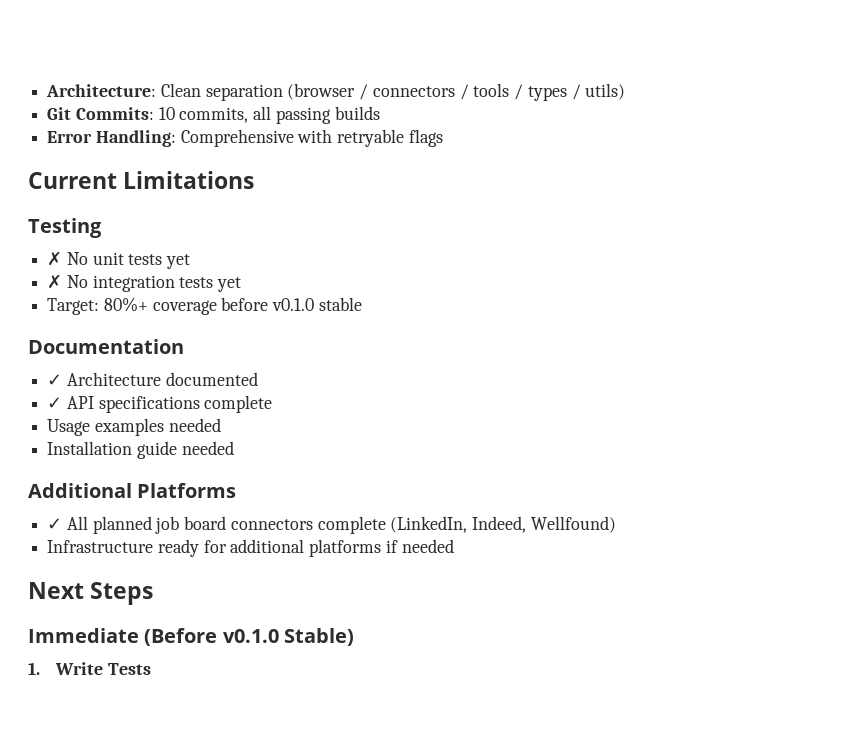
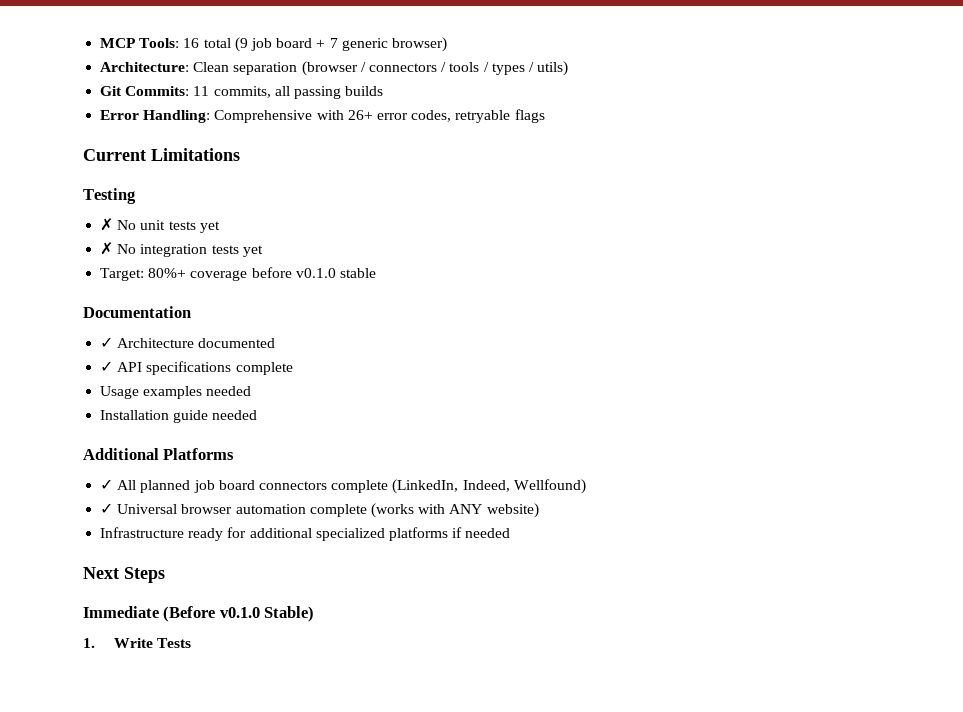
(46, 90) none -> [100,37,447,52] MCP Tools: 16 total (9 job board + 7 generic browser) //
[158,107,175,120] 10 -> [193,86,210,96] 11
(333, 136) none -> [347,110,452,122] 26+ error codes,
(616, 524) none -> [100,503,539,518] // ✓ Universal browser automation complete (works with ANY website)
(305, 546) none -> [315,528,385,541] specialized

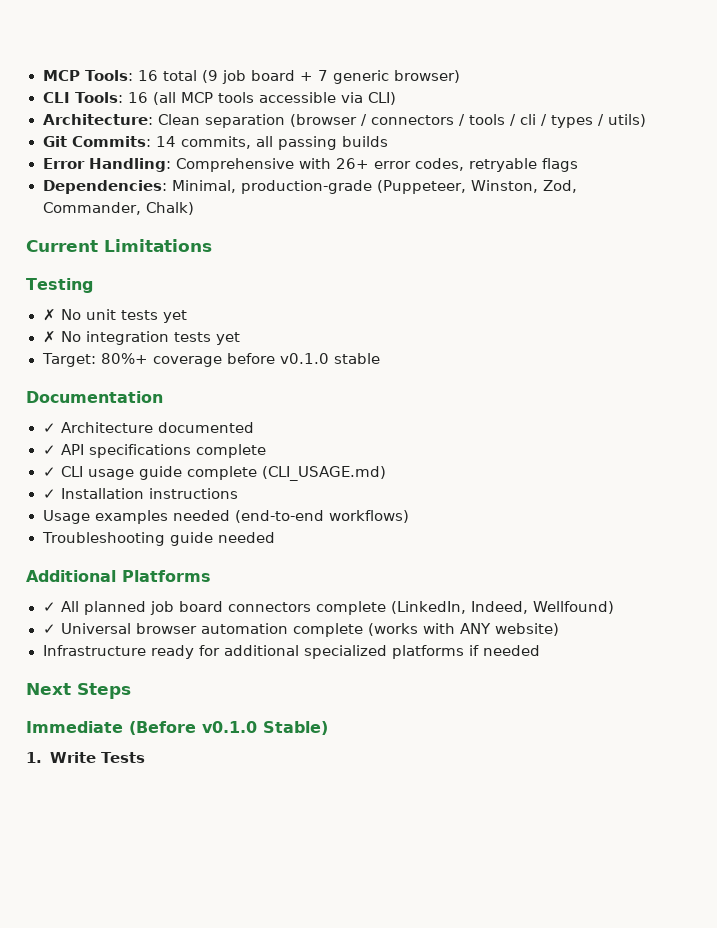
(447, 44) none -> [42,92,397,105] // CLI Tools: 16 (all MCP tools accessible via CLI)
(489, 67) none -> [519,114,547,126] cli /
[193,86,210,96] 11 -> [155,136,176,147] 14
(545, 116) none -> [42,180,577,194] [42,202,194,215] // Dependencies: Minimal, production-grade (Puppeteer, Winston, Zod, Commander, Chalk)
(293, 368) none -> [42,466,386,481] [42,488,238,499] // ✓ CLI usage guide complete (CLI_USAGE.md) // ✓ Installation instructions
[100,410,170,420] // Installation -> [234,510,409,523] [41,532,166,546] (end-to-end workflows) // Troubleshooting

